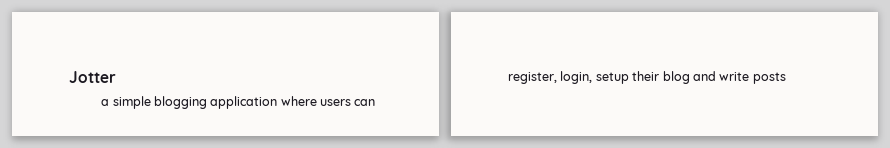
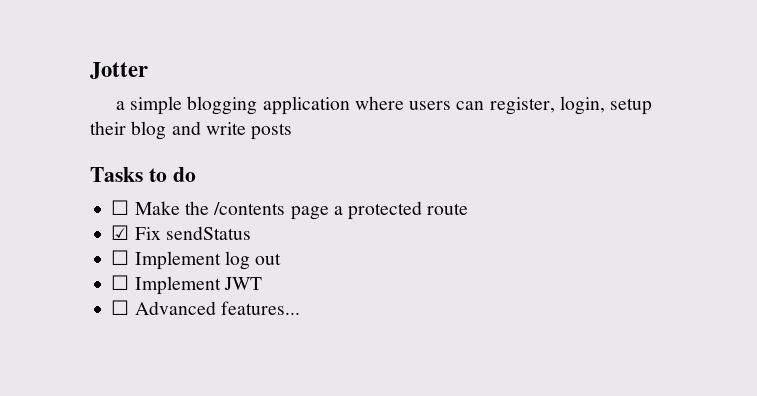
(786, 78) none -> [90,167,196,182] [111,200,469,220] [111,225,251,240] [111,250,282,270] [111,275,262,295] [111,300,300,315] // Tasks to do // ☐ Make the /contents page a protected route // ☑ Fix sendStatus // ☐ Implement log out // ☐ Implement JWT // ☐ Advanced features...

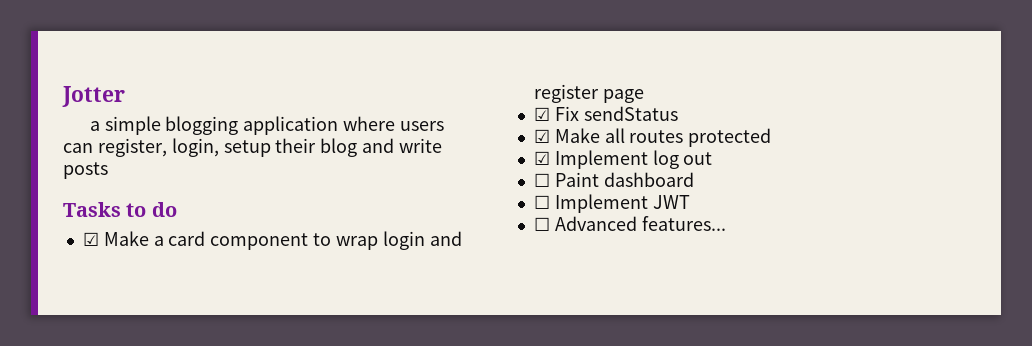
[111,200,469,220] [111,225,251,240] [111,250,130,265] ☐ Make the /contents page a protected route // ☑ Fix sendStatus // ☐ -> [82,231,462,250] [533,84,644,103] [533,106,678,121] [533,128,772,147] [533,151,550,165] ☑ Make a card component to wrap login and register page // ☑ Fix sendStatus // ☑ Make all routes protected // ☑
(282, 259) none -> [533,172,694,187] // ☐ Paint dashboard

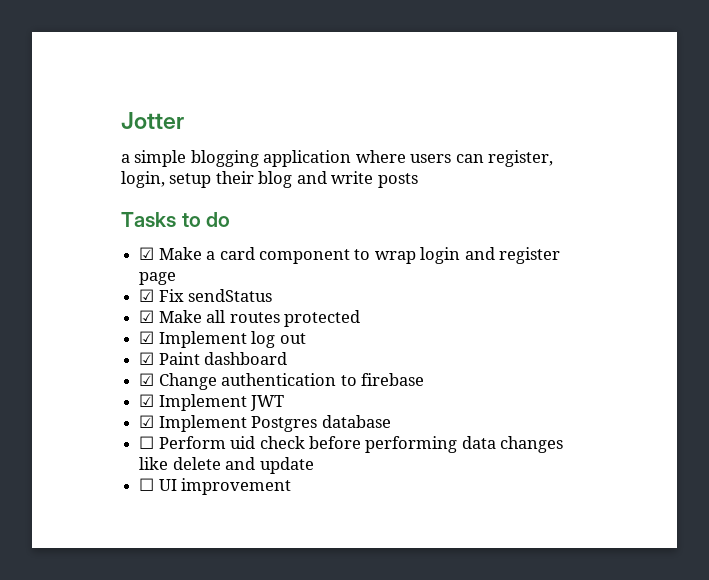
[533,173,550,187] ☐ -> [139,352,155,365] ☑
[533,194,690,213] [533,216,726,231] ☐ Implement JWT // ☐ Advanced features... -> [139,373,424,390] [139,394,285,411] [139,415,391,432] [139,436,564,453] [139,457,314,474] [139,478,292,495] ☑ Change authentication to firebase // ☑ Implement JWT // ☑ Implement Postgres database // ☐ Perform uid check before performing data changes like delete and update // ☐ UI improvement

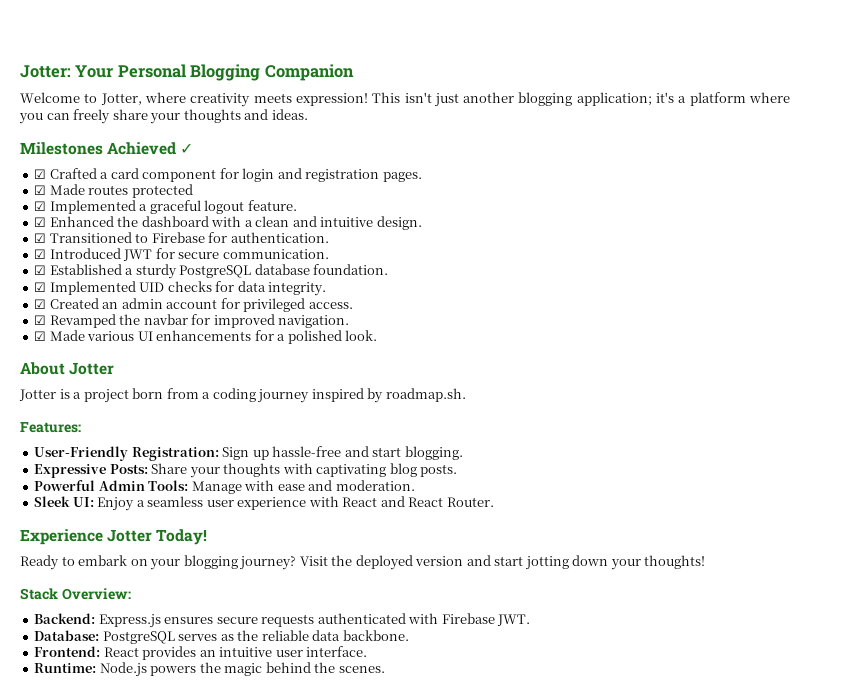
[121,112,184,129] [121,150,554,167] [121,171,418,188] [121,212,231,227] [139,247,202,260] Jotter // a simple blogging application where users can register, login, setup their blog and write posts // Tasks to do // ☑ Make -> [20,64,354,81] [20,92,790,107] [19,109,308,124] [20,142,194,155] [34,168,97,179] Jotter: Your Personal Blogging Companion // Welcome to Jotter, where creativity meets expression! This isn't just another blogging application; it's a platform where you can freely share your thoughts and ideas. // Milestones Achieved ✓ // ☑ Crafted
[354,247,561,264] [139,272,177,285] [139,289,273,302] [139,310,360,327] [139,331,306,348] [139,352,200,365] to wrap login and register page // ☑ Fix sendStatus // ☑ Make all routes protected // ☑ Implement log out // ☑ Paint -> [219,168,422,182] [34,184,193,198] [34,200,297,214] [34,216,139,227] for login and registration pages. // ☑ Made routes protected // ☑ Implemented a graceful logout feature. // ☑ Enhanced the
[139,373,424,390] [139,394,247,411] // ☑ Change authentication to firebase // ☑ Implement -> [211,216,422,230] [34,232,329,243] [34,248,121,259] with a clean and intuitive design. // ☑ Transitioned to Firebase for authentication. // ☑ Introduced
[139,415,391,432] [139,436,564,453] [139,457,314,474] [139,478,292,495] // ☑ Implement Postgres database // ☐ Perform uid check before performing data changes like delete and update // ☐ UI improvement -> [155,248,329,259] [34,264,389,279] [34,281,327,296] [34,298,353,312] [34,314,350,328] [34,330,378,344] [20,362,115,375] [19,388,466,403] [20,422,81,433] [34,446,463,461] [34,463,458,478] [34,480,415,494] [34,496,494,511] [20,529,208,545] [20,555,706,570] [20,588,131,600] [34,613,531,628] [34,630,409,644] [34,646,368,660] [34,662,385,677] for secure communication. // ☑ Established a sturdy PostgreSQL database foundation. // ☑ Implemented UID checks for data integrity. // ☑ Created an admin account for privileged access. // ☑ Revamped the navbar for improved navigation. // ☑ Made various UI enhancements for a polished look. // About Jotter // Jotter is a project born from a coding journey inspired by roadmap.sh. // Features: // User-Friendly Registration: Sign up hassle-free and start blogging. // Expressive Posts: Share your thoughts with captivating blog posts. // Powerful Admin Tools: Manage with ease and moderation. // Sleek UI: Enjoy a seamless user experience with React and React Router. // Experience Jotter Today! // Ready to embark on your blogging journey? Visit the deployed version and start jotting down your thoughts! // Stack Overview: // Backend: Express.js ensures secure requests authenticated with Firebase JWT. // Database: PostgreSQL serves as the reliable data backbone. // Frontend: React provides an intuitive user interface. // Runtime: Node.js powers the magic behind the scenes.

